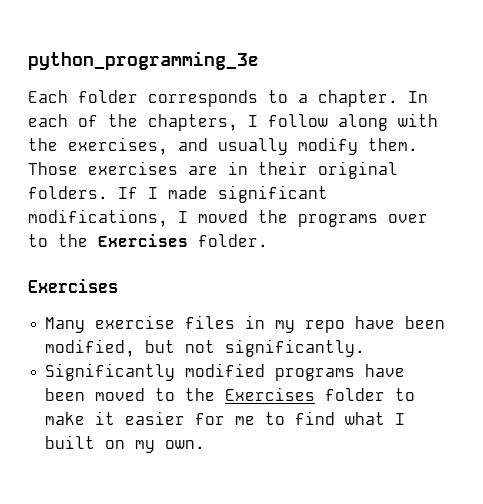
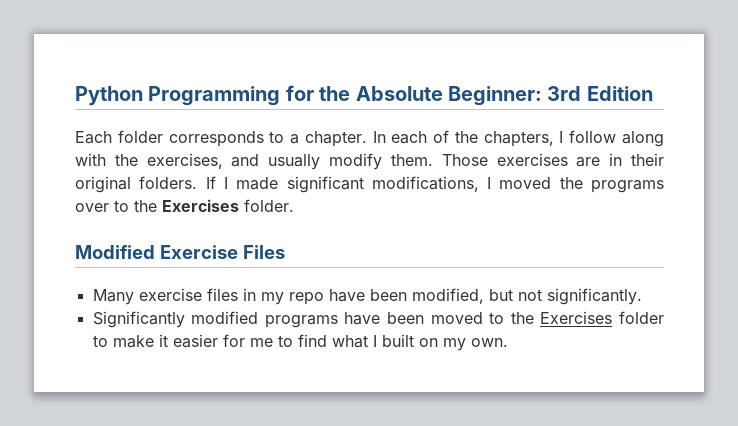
[28,51,259,70] python_programming_3e -> [75,85,653,106] Python Programming for the Absolute Beginner: 3rd Edition
[28,278,118,293] Exercises -> [75,245,285,259] Modified Exercise Files

